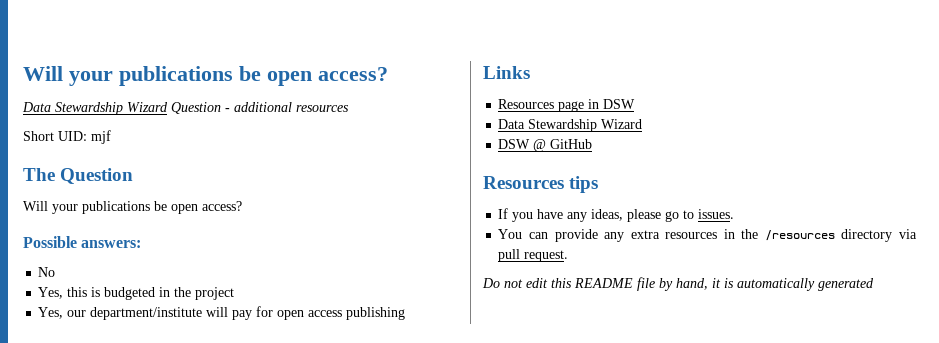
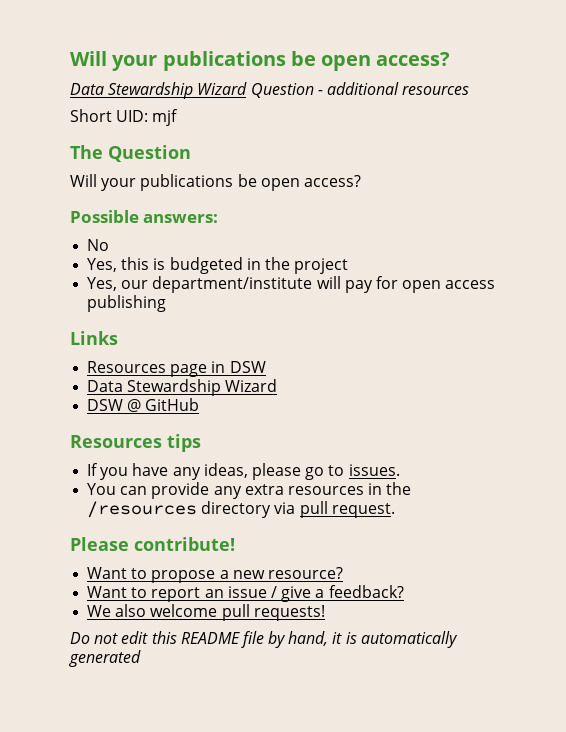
(569, 256) none -> [70,537,235,551] [87,567,343,583] [87,585,404,602] [87,604,325,621] // Please contribute! // Want to propose a new resource? // Want to report an issue / give a feedback? // We also welcome pull requests!

